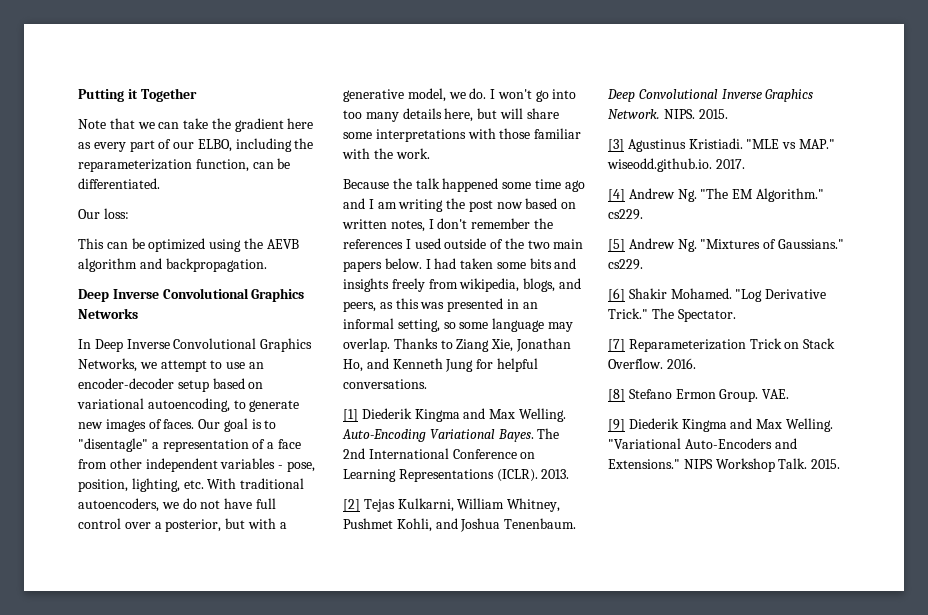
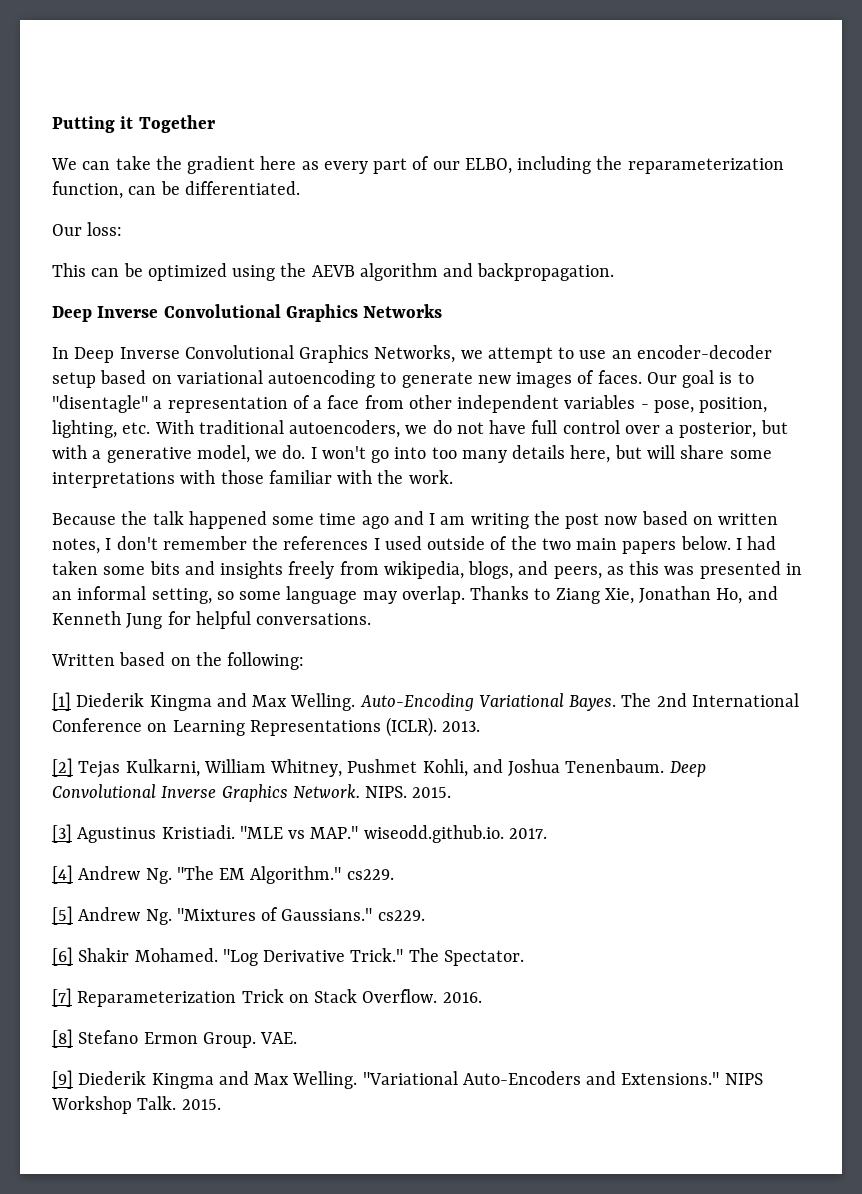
[78,118,155,129] Note that we -> [51,158,77,170] We
[147,398,230,412] autoencoding, -> [268,370,376,388] autoencoding
(427, 384) none -> [51,652,305,670] // Written based on the following:

